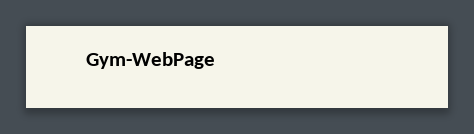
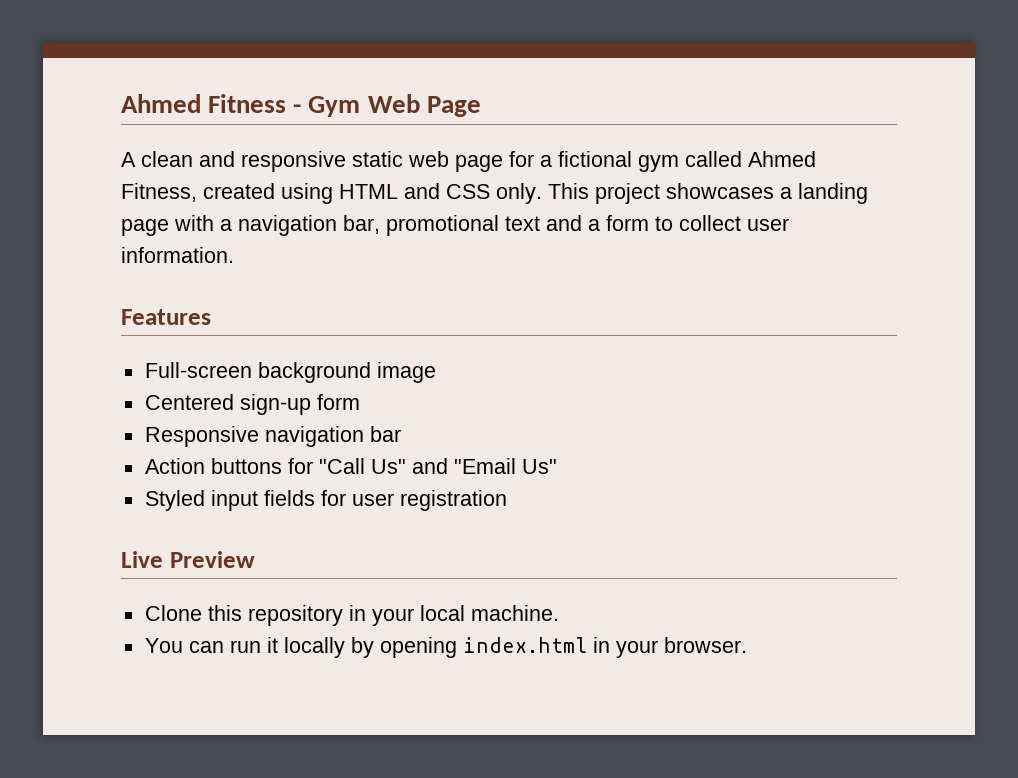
[86,52,215,69] Gym-WebPage -> [121,94,481,117] [121,151,816,172] [121,183,868,204] [121,215,789,236] [121,247,234,263] [121,309,211,325] [144,362,436,383] [144,394,360,415] [144,426,401,447] [144,458,557,474] [144,490,507,511] [121,551,255,568] [144,605,559,626] [144,637,747,658] Ahmed Fitness - Gym Web Page // A clean and responsive static web page for a fictional gym called Ahmed Fitness, created using HTML and CSS only. This project showcases a landing page with a navigation bar, promotional text and a form to collect user information. // Features // Full-screen background image // Centered sign-up form // Responsive navigation bar // Action buttons for "Call Us" and "Email Us" // Styled input fields for user registration // Live Preview // Clone this repository in your local machine. // You can run it locally by opening index.html in your browser.

